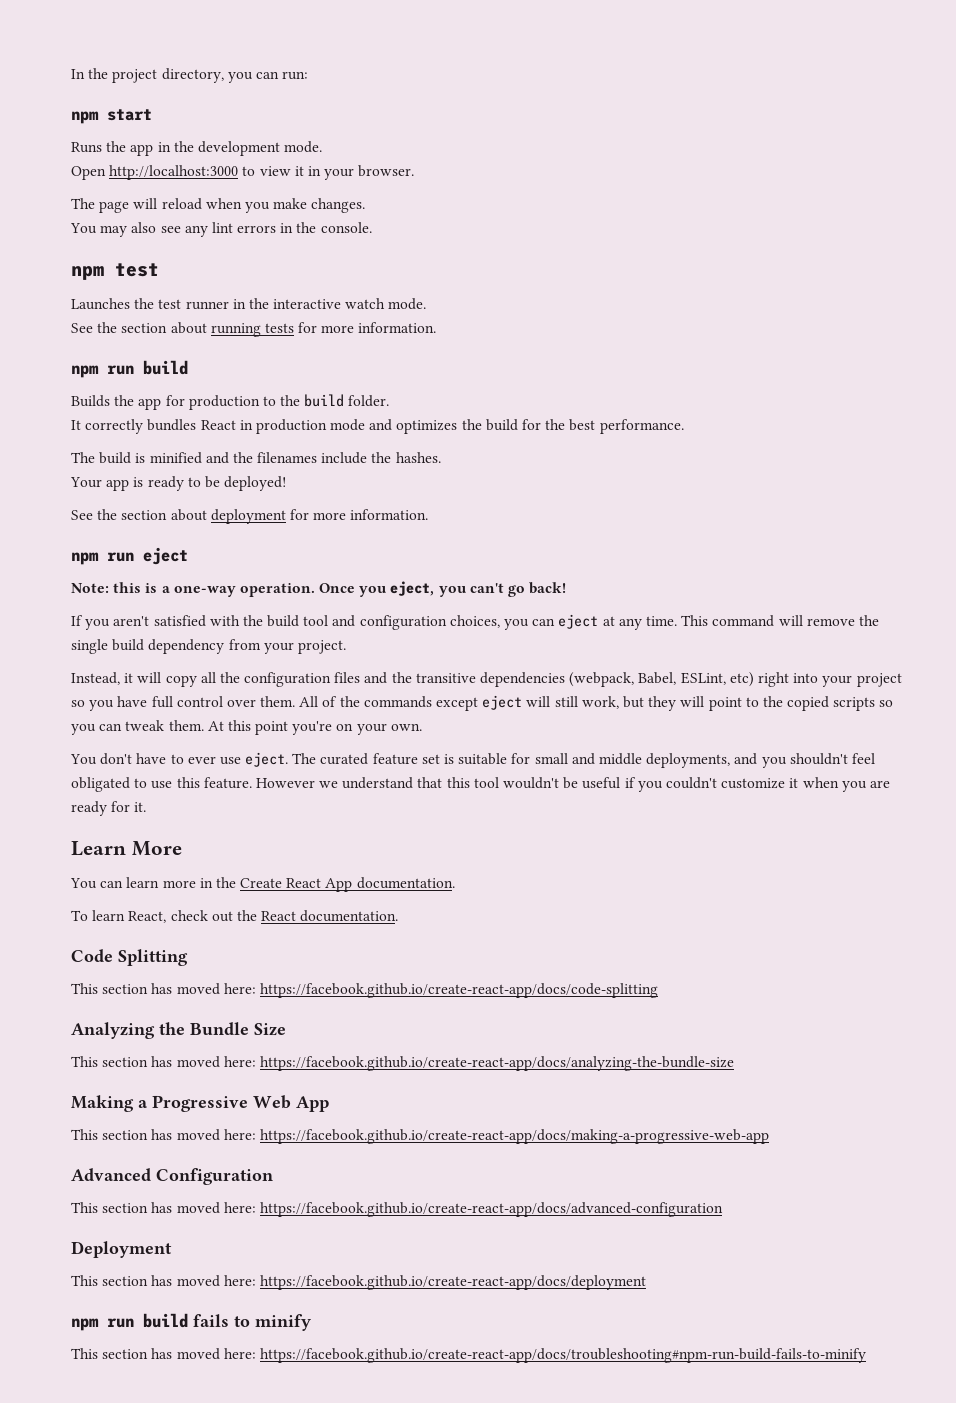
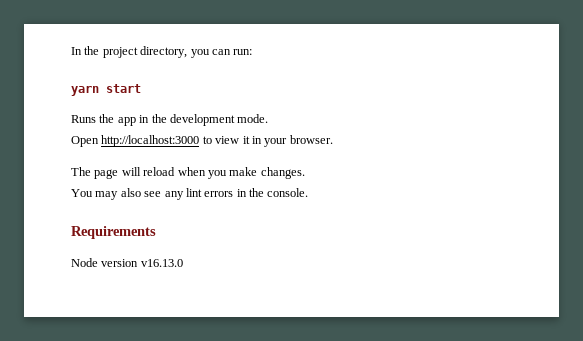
[71,111,99,124] npm -> [71,86,99,96] yarn
[71,263,159,280] [71,298,427,310] [71,322,437,337] [71,360,188,378] [71,394,390,410] [71,419,684,434] [71,452,441,464] [70,476,287,491] [71,509,429,524] [71,547,188,565] [71,581,567,597] [71,614,879,630] [71,639,346,654] [71,672,902,687] [71,695,894,711] [71,720,422,735] [70,752,875,768] [71,777,890,792] [71,801,147,816] [71,841,182,856] [70,877,455,892] [71,910,399,923] [71,949,188,966] [71,983,658,998] [71,1022,286,1039] [71,1056,734,1071] [71,1095,329,1112] [71,1129,769,1144] [71,1168,273,1185] [71,1202,723,1217] [71,1241,172,1258] [71,1275,646,1290] [71,1313,311,1331] [71,1348,866,1363] npm test // Launches the test runner in the interactive watch mode. // See the section about running tests for more information. // npm run build // Builds the app for production to the build folder. // It correctly bundles React in production mode and optimizes the build for the best performance. // The build is minified and the filenames include the hashes. // Your app is ready to be deployed! // See the section about deployment for more information. // npm run eject // Note: this is a one-way operation. Once you eject, you can't go back! // If you aren't satisfied with the build tool and configuration choices, you can eject at any time. This command will remove the single build dependency from your project. // Instead, it will copy all the configuration files and the transitive dependencies (webpack, Babel, ESLint, etc) right into your project so you have full control over them. All of the commands except eject will still work, but they will point to the copied scripts so you can tweak them. At this point you're on your own. // You don't have to ever use eject. The curated feature set is suitable for small and middle deployments, and you shouldn't feel obligated to use this feature. However we understand that this tool wouldn't be useful if you couldn't customize it when you are ready for it. // Learn More // You can learn more in the Create React App documentation. // To learn React, check out the React documentation. // Code Splitting // This section has moved here: https://facebook.github.io/create-react-app/docs/code-splitting // Analyzing the Bundle Size // This section has moved here: https://facebook.github.io/create-react-app/docs/analyzing-the-bundle-size // Making a Progressive Web App // This section has moved here: https://facebook.github.io/create-react-app/docs/making-a-progressive-web-app // Advanced Configuration // This section has moved here: https://facebook.github.io/create-react-app/docs/advanced-configuration // Deployment // This section has moved here: https://facebook.github.io/create-react-app/docs/deployment // npm run build fails to minify // This section has moved here: https://facebook.github.io/create-react-app/docs/troubleshooting#npm-run-build-fails-to-minify -> [71,226,156,239] [71,258,183,267] Requirements // Node version v16.13.0

